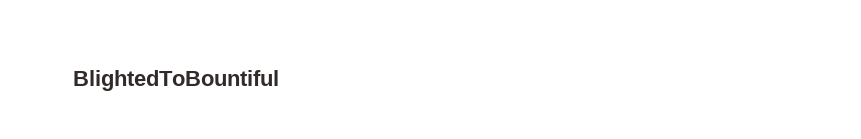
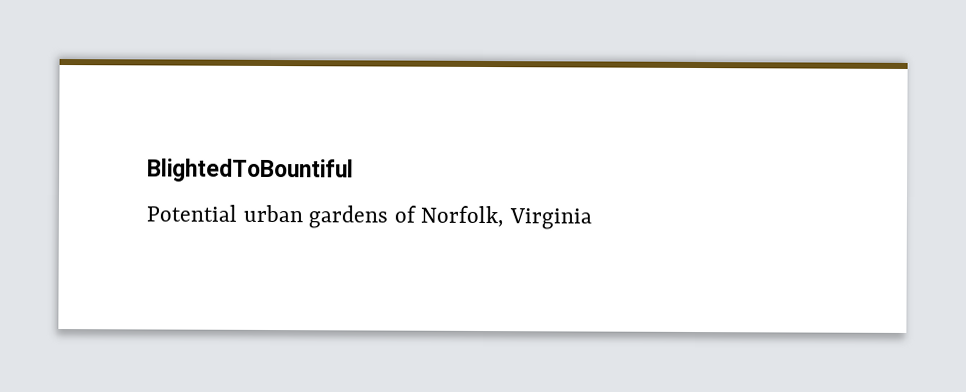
(279, 80) none -> [146,204,593,230] // Potential urban gardens of Norfolk, Virginia

